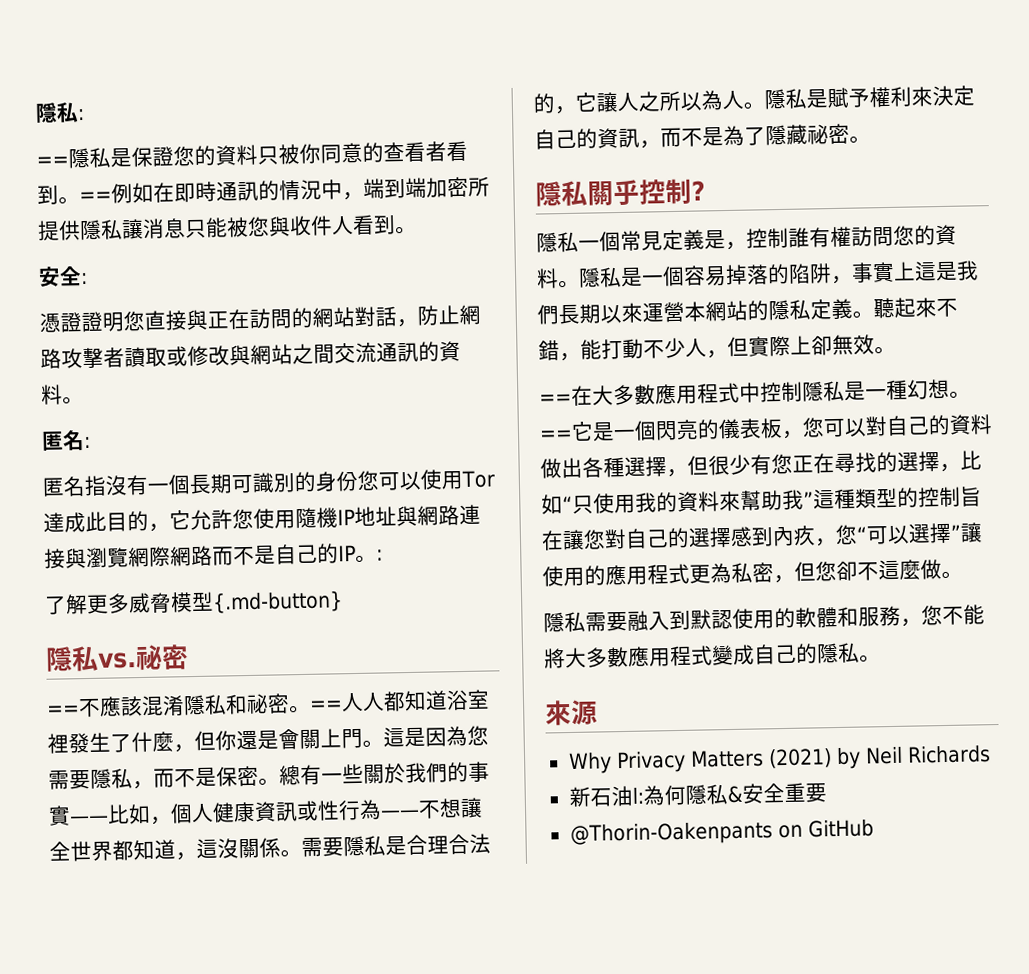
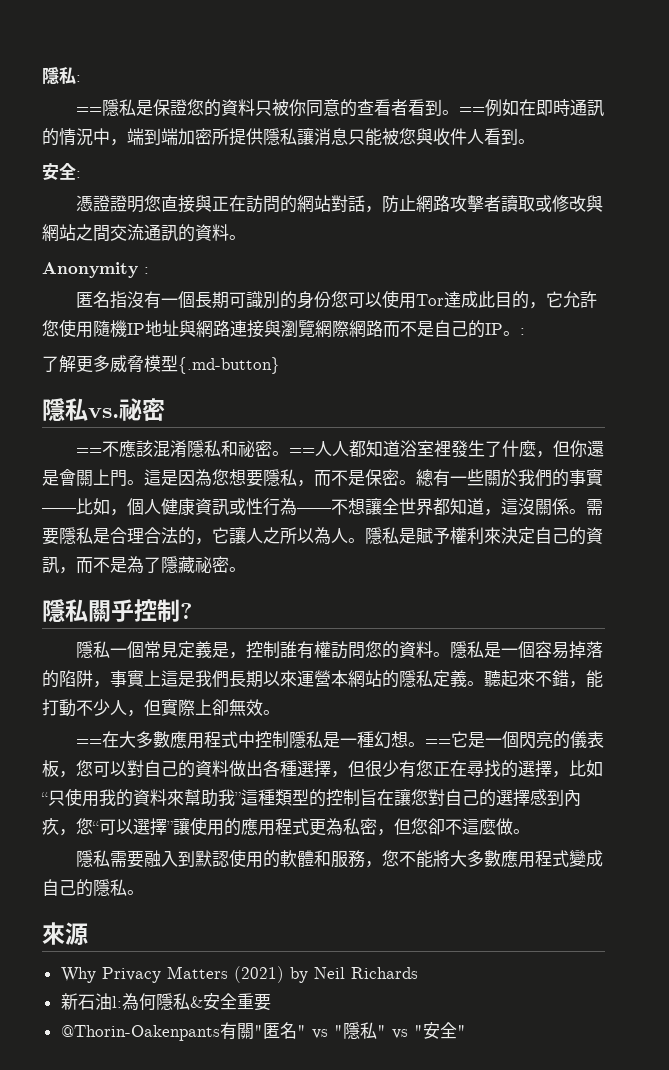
[41,430,85,451] 匿名 -> [42,262,138,278] Anonymity
[48,770,70,790] 需 -> [229,469,246,486] 想
[777,819,874,839] on GitHub -> [219,1022,466,1040] 有關"匿名" vs "隱私" vs "安全"

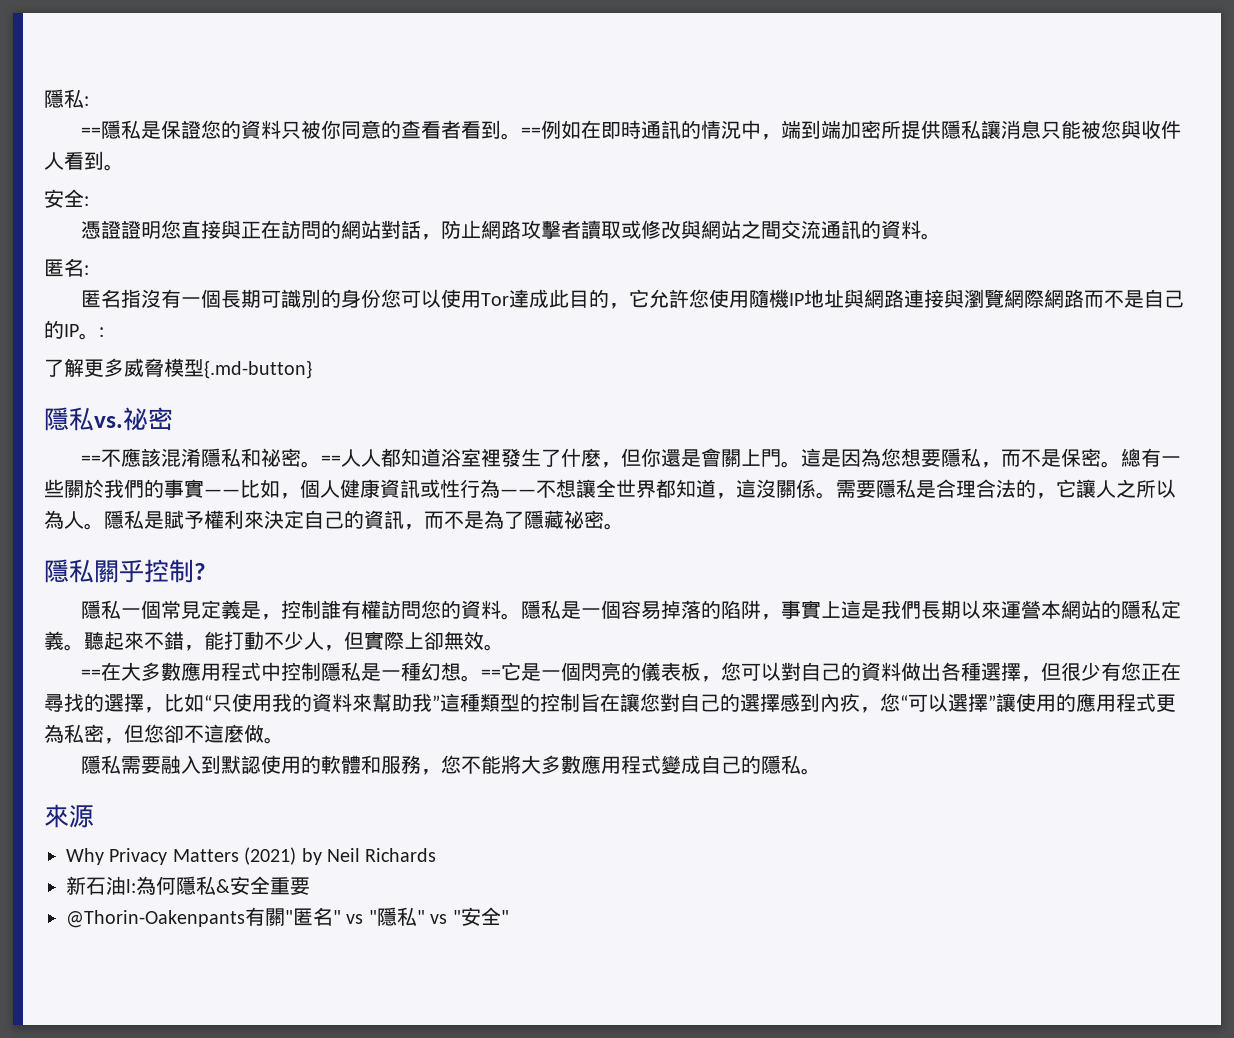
[42,262,138,278] Anonymity -> [44,258,84,277] 匿名

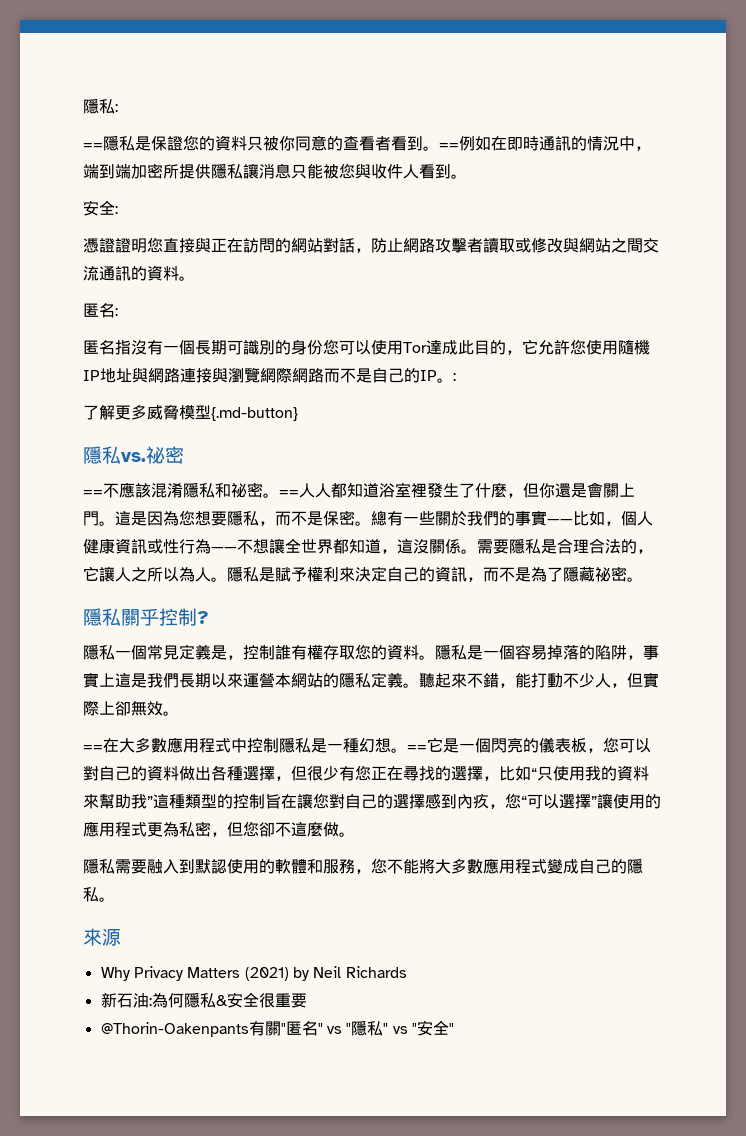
[381,600,422,619] 訪問 -> [323,645,355,660] 存取
[126,879,136,893] l: -> [148,998,152,1006] :
(270, 885) none -> [258,993,275,1008] 很

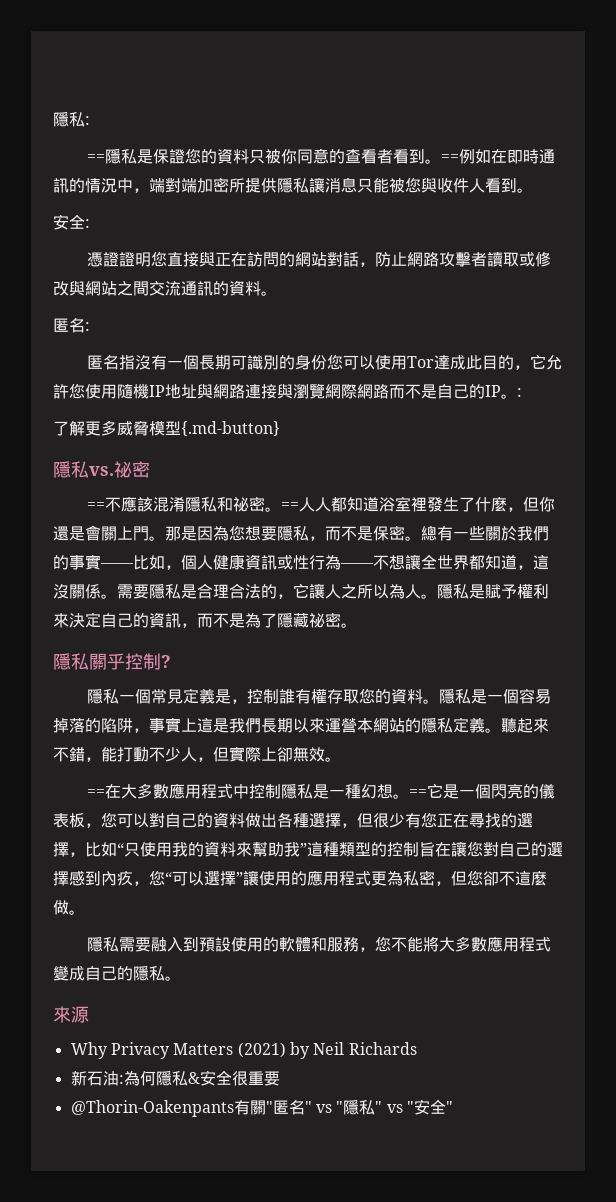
[99,164,115,179] 到 -> [165,178,181,193] 對
[115,510,131,526] 這 -> [165,526,181,541] 那
[195,859,227,874] 默認 -> [199,937,232,952] 預設

